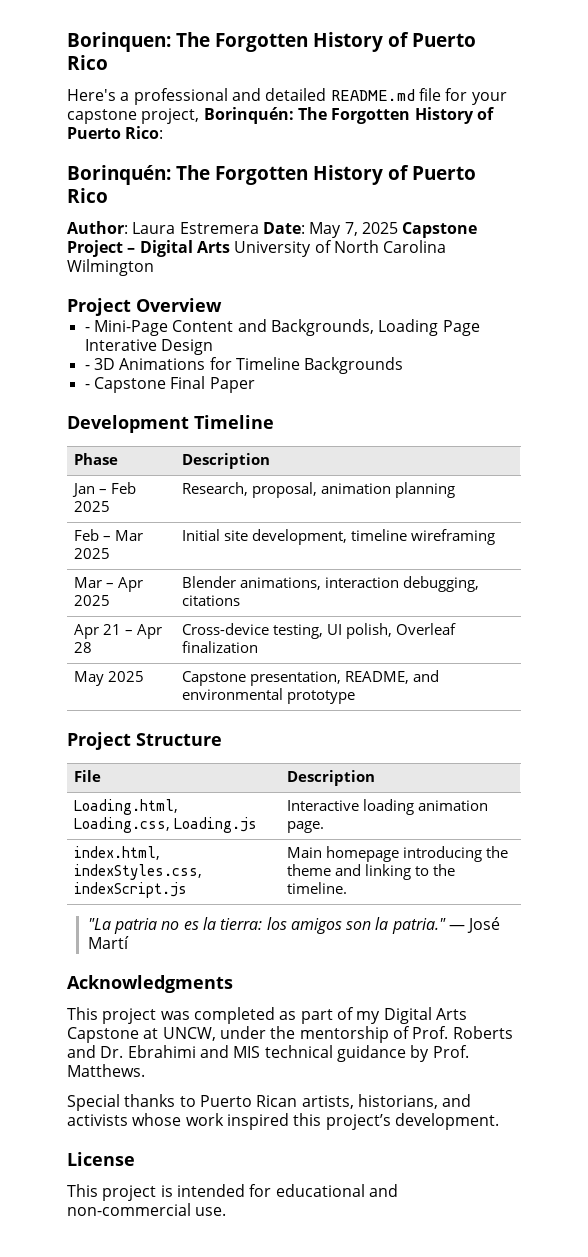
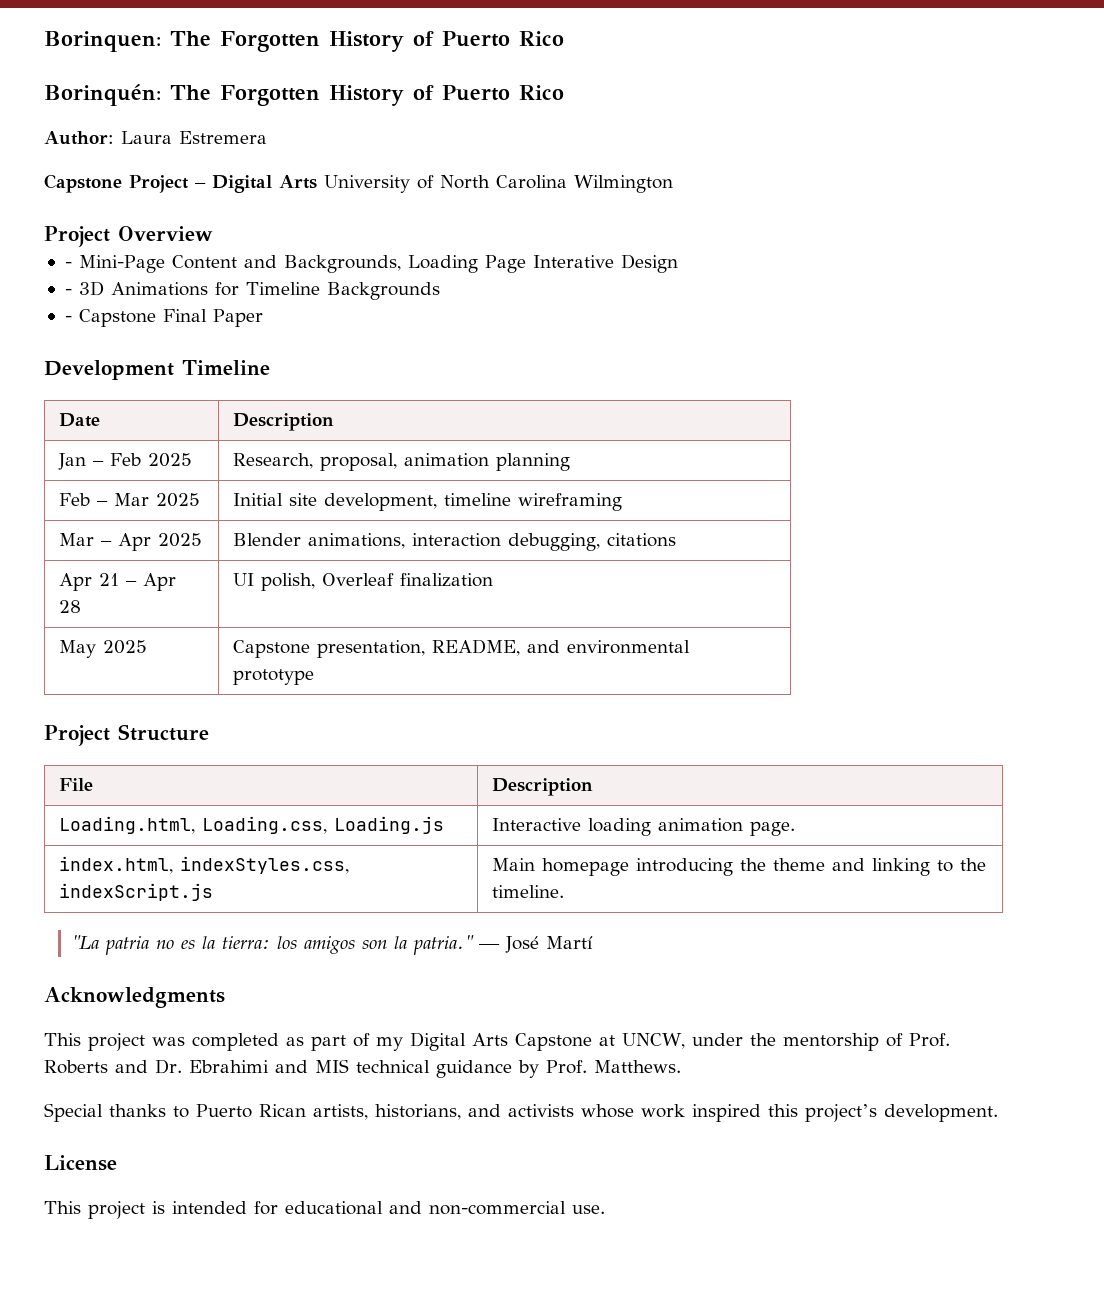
[67,88,507,105] [67,107,494,124] [67,126,164,139] // Here's a professional and detailed README.md file for your capstone project, Borinquén: The Forgotten History of Puerto Rico: -> (564, 38) none
[262,222,398,238] Date: May 7, 2025 -> (267, 137) //
[74,453,119,465] Phase -> [58,413,100,427] Date
[182,623,324,639] Cross-device testing, -> (81, 606) none

